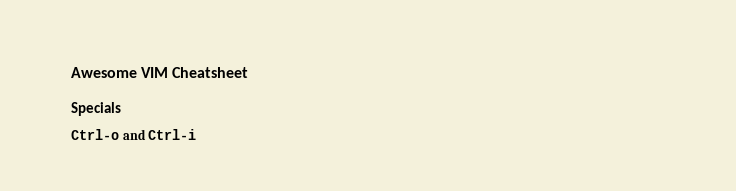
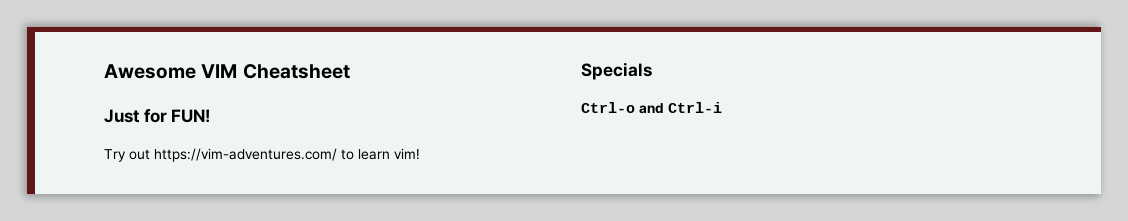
(249, 72) none -> [104,109,211,123] [104,148,420,162] // Just for FUN! // Try out https://vim-adventures.com/ to learn vim!

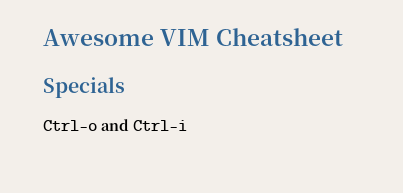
[104,109,211,123] [104,148,420,162] // Just for FUN! // Try out https://vim-adventures.com/ to learn vim! -> (344, 37) none

